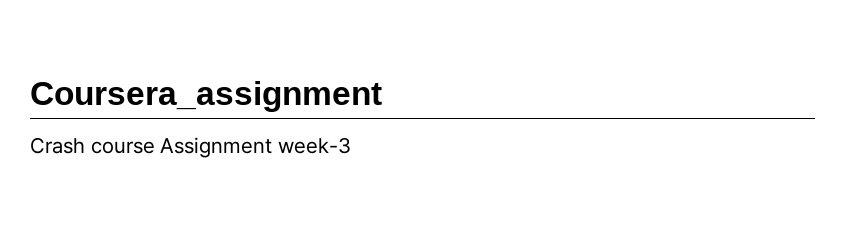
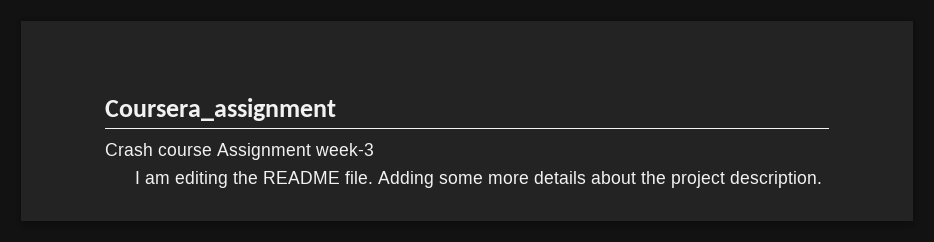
(352, 145) none -> [134,171,822,188] // I am editing the README file. Adding some more details about the project description.

